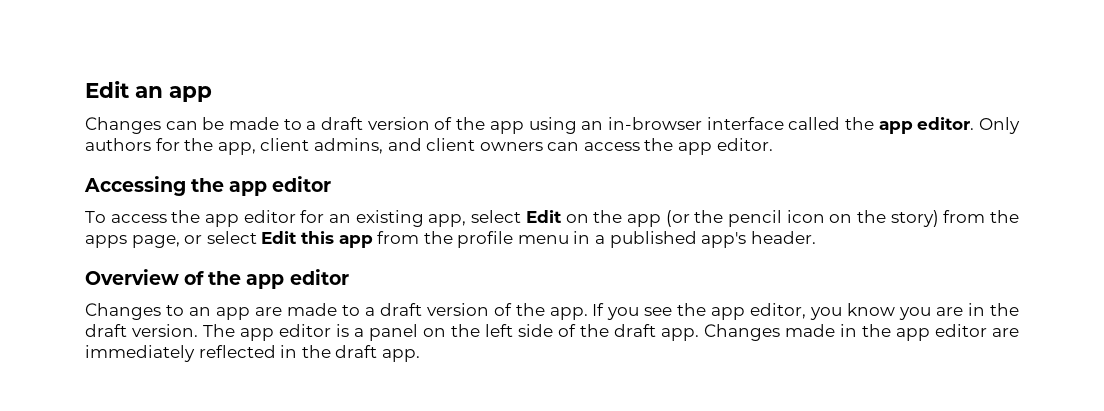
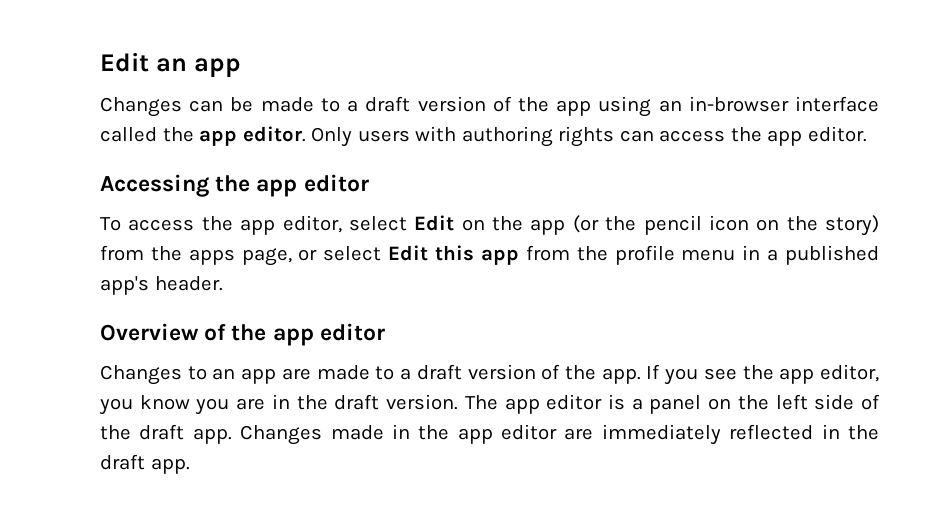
[85,138,543,155] authors for the app, client admins, and client owners -> [357,126,615,147] users with authoring rights
[243,210,467,227] editor for an existing app, -> [282,215,342,233] editor,

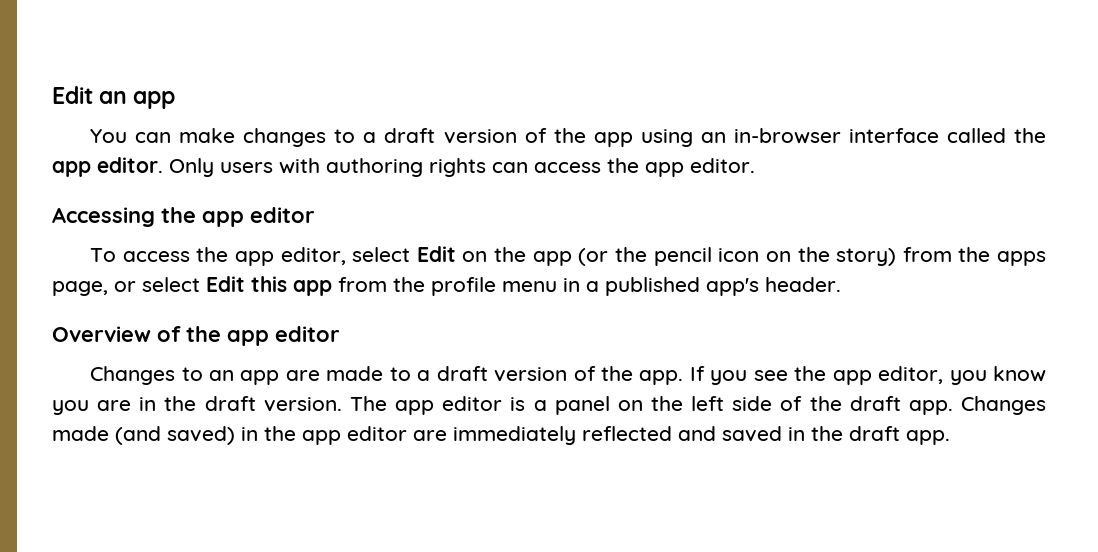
[100,97,314,117] Changes can be made -> [90,128,327,147] You can make changes
(384, 432) none -> [115,426,235,445] (and saved)
(814, 432) none -> [678,426,782,442] and saved

